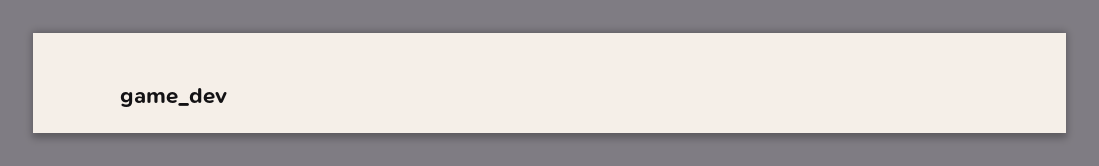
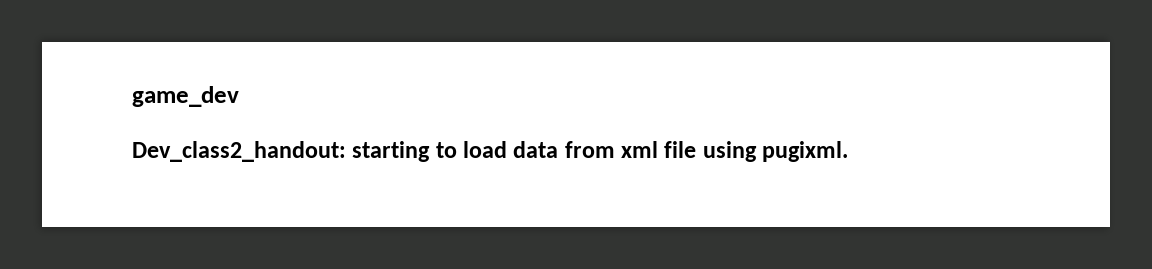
(227, 97) none -> [132,141,849,162] // Dev_class2_handout: starting to load data from xml file using pugixml.

